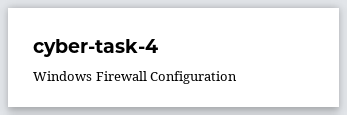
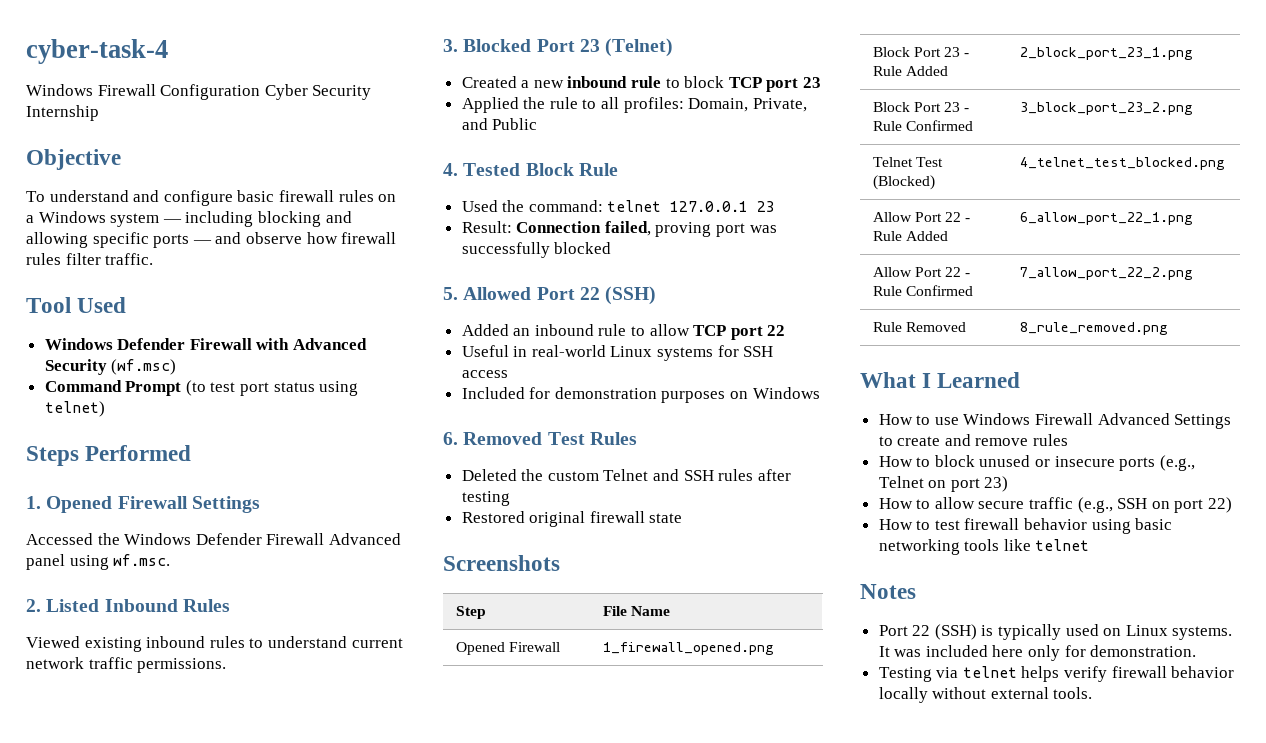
(238, 77) none -> [264,84,372,100] [26,105,99,121] [26,149,121,170] [26,190,397,206] [26,211,352,227] [26,232,397,248] [26,253,154,265] [26,297,127,313] [44,338,368,350] [44,359,177,375] [44,380,359,396] [44,401,105,417] [26,445,192,466] [26,496,260,513] [26,533,401,545] [26,554,171,570] [26,599,230,612] [26,636,403,652] [26,657,227,673] [443,38,674,57] [461,76,822,92] [461,97,807,113] [461,118,538,130] [443,163,618,176] [461,200,776,212] [461,221,777,237] [461,242,612,258] [443,286,657,305] [461,324,786,340] [461,345,774,361] [461,370,508,378] [461,387,820,403] [443,432,637,445] [461,469,791,481] [461,491,510,506] [461,511,683,527] [443,555,560,571] [455,606,486,619] [602,606,670,616] [455,642,560,655] [602,642,774,655] [872,47,970,57] [872,66,948,76] [1019,47,1193,60] [872,102,970,112] [872,120,973,131] [1019,102,1193,115] [872,157,943,167] [872,175,935,190] [1019,157,1225,170] [872,212,971,222] [872,231,948,241] [1019,212,1193,225] [872,267,971,277] [872,285,973,296] [1019,267,1193,280] [872,322,966,332] [1019,322,1168,335] [860,372,1021,388] [878,413,1232,429] [878,434,1069,446] [878,455,1195,471] [878,476,1009,492] [878,497,1233,513] [878,518,1173,534] [878,539,1090,555] [860,584,916,599] [878,624,1233,640] [878,645,1197,661] [878,666,1235,682] [878,687,1093,703] Cyber Security Internship // Objective // To understand and configure basic firewall rules on a Windows system — including blocking and allowing specific ports — and observe how firewall rules filter traffic. // Tool Used // Windows Defender Firewall with Advanced Security (wf.msc) // Command Prompt (to test port status using telnet) // Steps Performed // 1. Opened Firewall Settings // Accessed the Windows Defender Firewall Advanced panel using wf.msc. // 2. Listed Inbound Rules // Viewed existing inbound rules to understand current network traffic permissions. // 3. Blocked Port 23 (Telnet) // Created a new inbound rule to block TCP port 23 // Applied the rule to all profiles: Domain, Private, and Public // 4. Tested Block Rule // Used the command: telnet 127.0.0.1 23 // Result: Connection failed, proving port was successfully blocked // 5. Allowed Port 22 (SSH) // Added an inbound rule to allow TCP port 22 // Useful in real-world Linux systems for SSH access // Included for demonstration purposes on Windows // 6. Removed Test Rules // Deleted the custom Telnet and SSH rules after testing // Restored original firewall state // Screenshots // Step | File Name // Opened Firewall | 1_firewall_opened.png // Block Port 23 - Rule Added | 2_block_port_23_1.png // Block Port 23 - Rule Confirmed | 3_block_port_23_2.png // Telnet Test (Blocked) | 4_telnet_test_blocked.png // Allow Port 22 - Rule Added | 6_allow_port_22_1.png // Allow Port 22 - Rule Confirmed | 7_allow_port_22_2.png // Rule Removed | 8_rule_removed.png // What I Learned // How to use Windows Firewall Advanced Settings to create and remove rules // How to block unused or insecure ports (e.g., Telnet on port 23) // How to allow secure traffic (e.g., SSH on port 22) // How to test firewall behavior using basic networking tools like telnet // Notes // Port 22 (SSH) is typically used on Linux systems. It was included here only for demonstration. // Testing via telnet helps verify firewall behavior locally without external tools.

